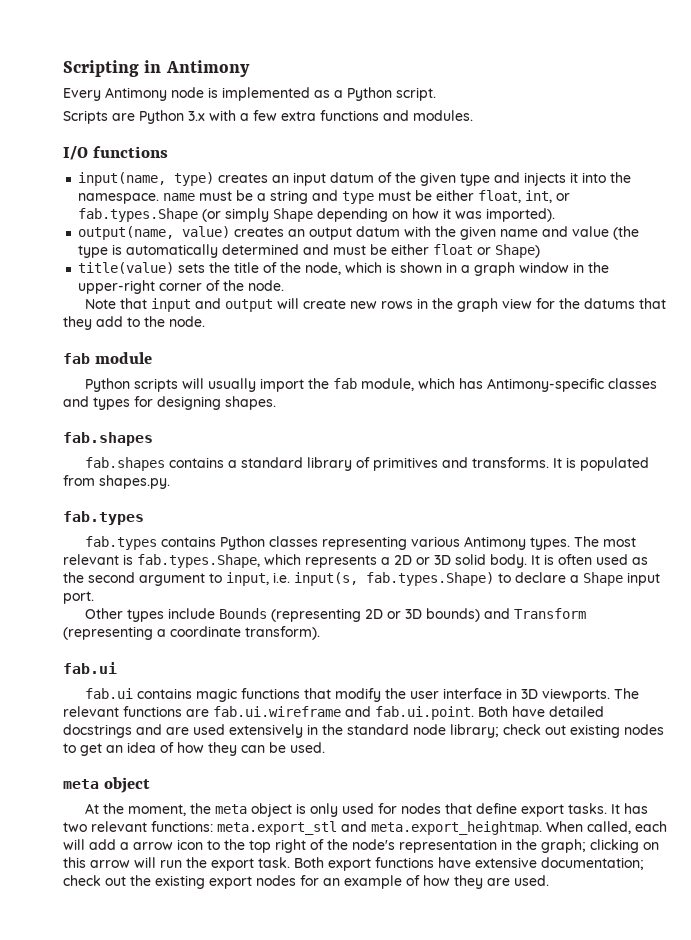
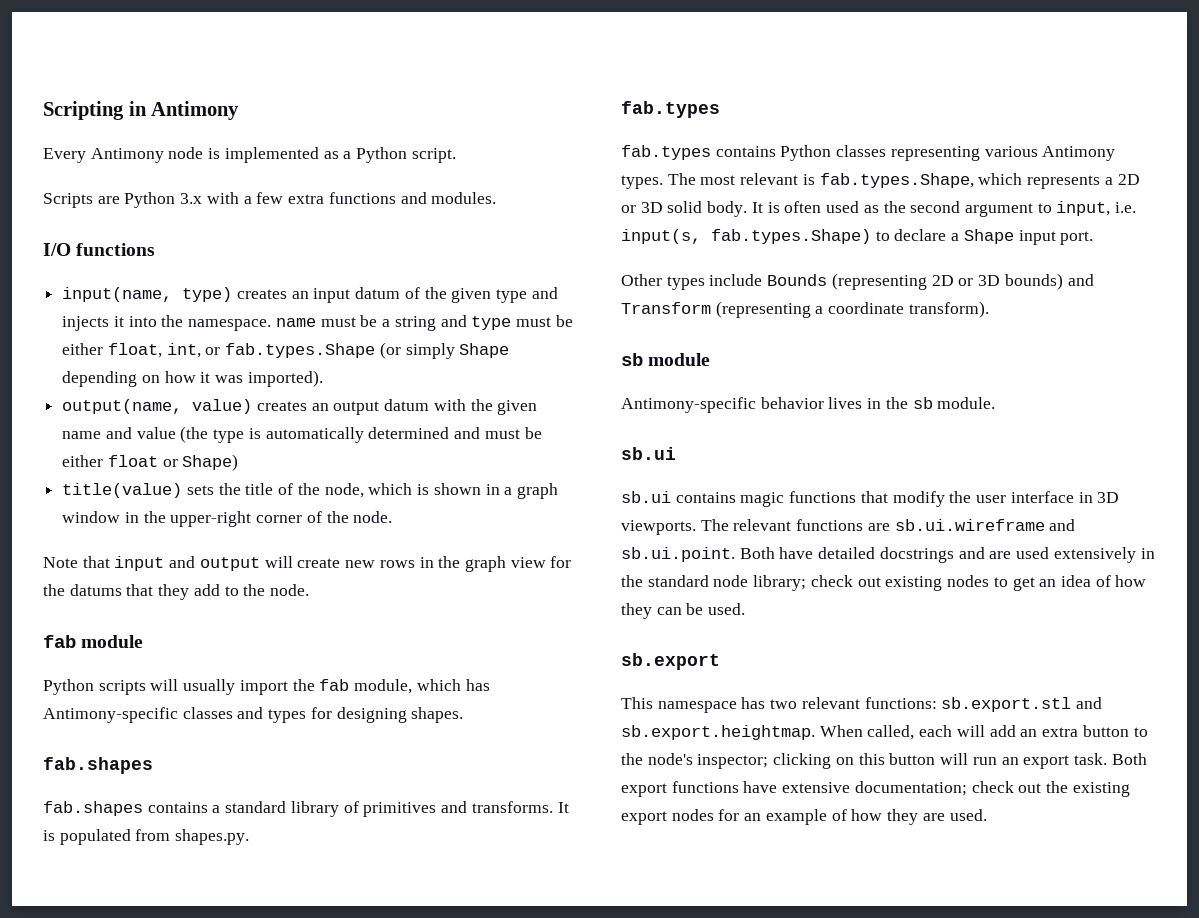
[63,662,117,674] [85,688,134,699] fab.ui // fab.ui -> [621,353,711,366] [621,397,996,413] [621,447,676,460] [621,491,671,503] sb module // Antimony-specific behavior lives in the sb module. // sb.ui // sb.ui
[213,706,474,720] fab.ui.wireframe and fab.ui.point. -> [894,519,1076,531] [621,547,735,562] sb.ui.wireframe and sb.ui.point.
[63,777,150,793] [85,803,621,817] meta object // At the moment, the meta object is only used for nodes that define export tasks. It -> [621,653,720,670] [621,697,737,713] sb.export // This namespace
[217,821,542,835] meta.export_stl and meta.export_heightmap. -> [941,697,1103,712] [621,725,815,740] sb.export.stl and sb.export.heightmap.
[120,839,586,853] a arrow icon to the top right of the node's representation in the graph; -> [1020,725,1148,737] [621,753,769,769] an extra button to the node's inspector;
[90,860,130,868] arrow -> [889,753,936,765] button
[186,857,207,868] the -> [1001,757,1019,765] an

